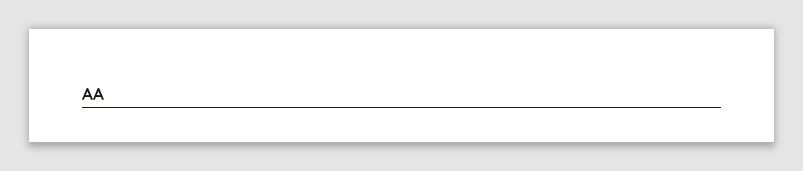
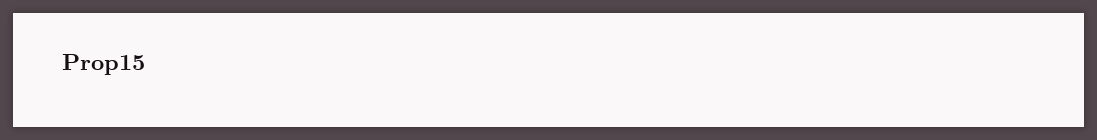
[82,87,104,100] AA -> [62,54,145,75] Prop15

